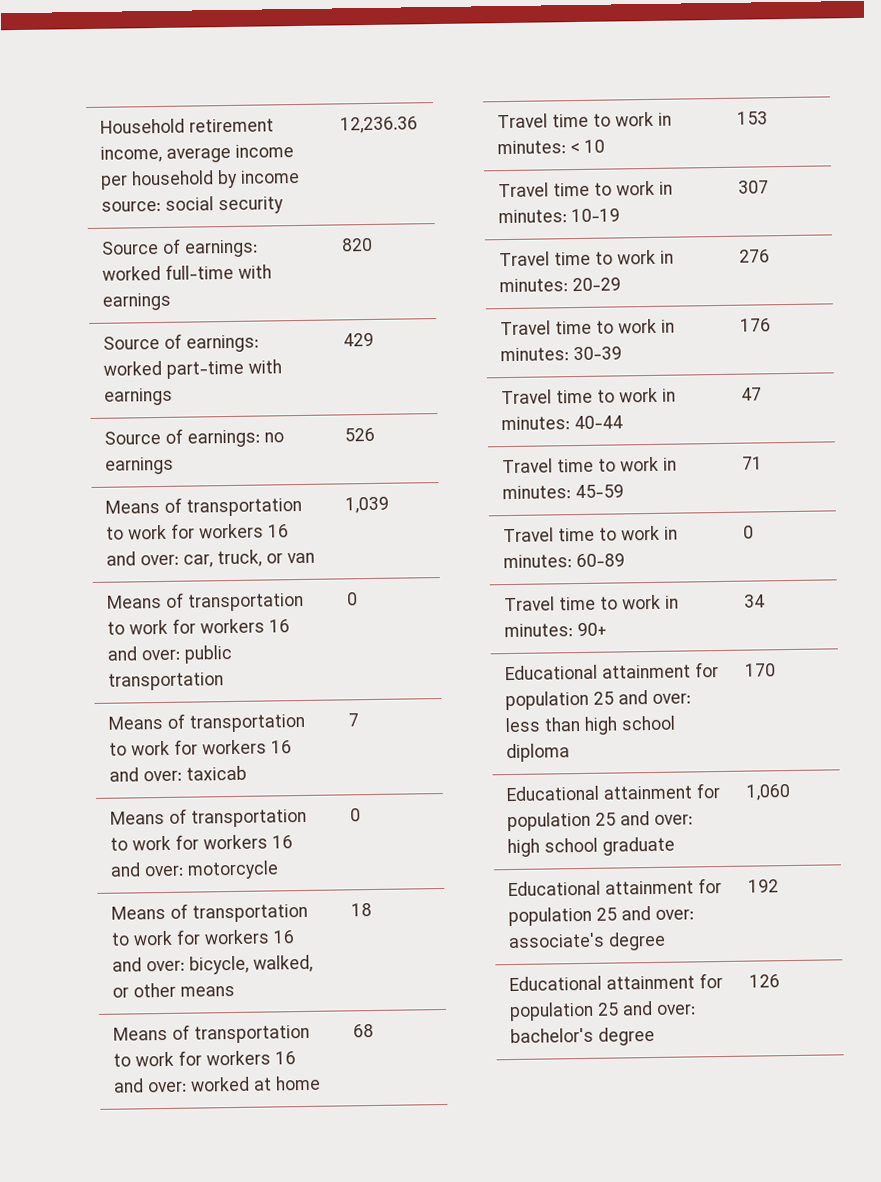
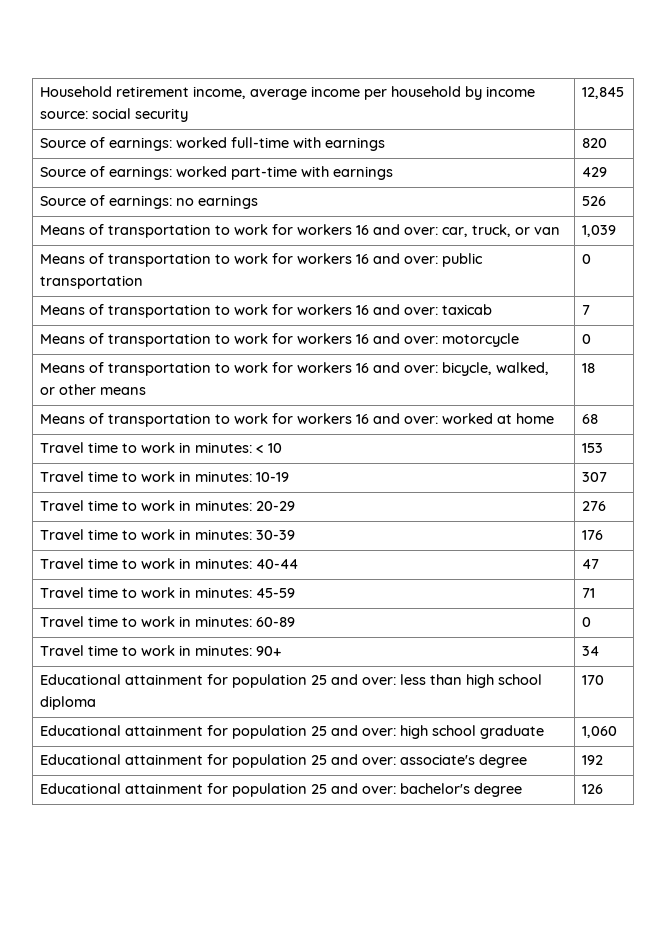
[339,116,418,134] 12,236.36 -> [581,87,624,99] 12,845

